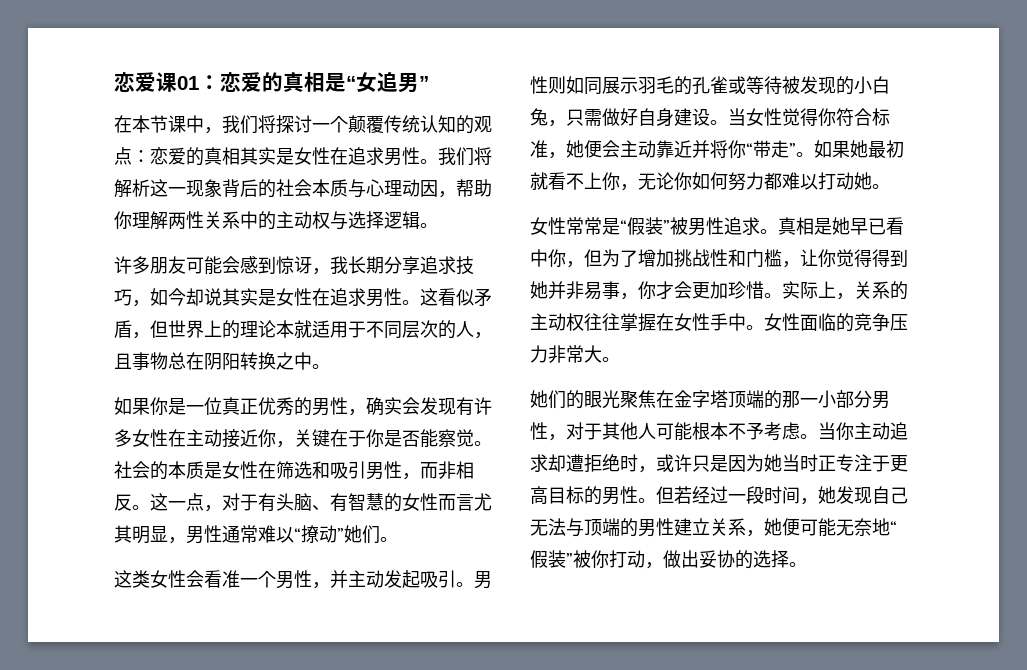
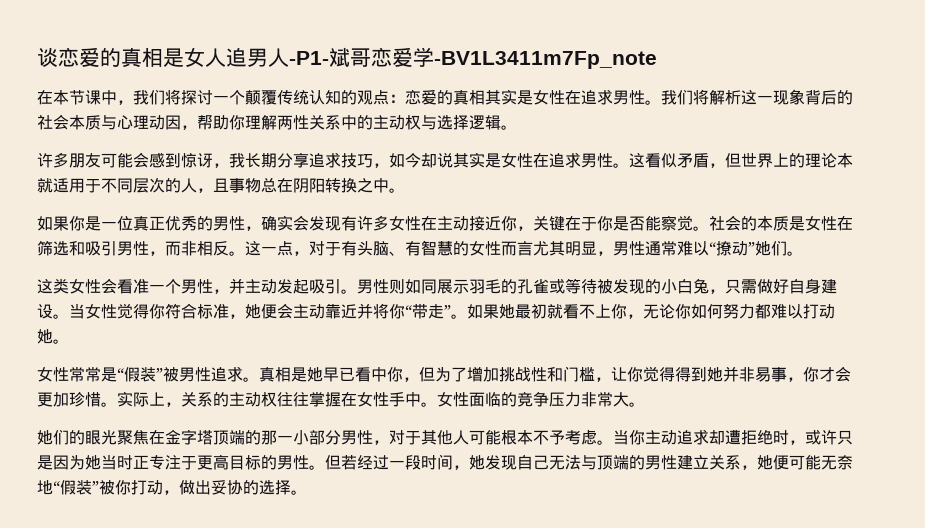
[114,72,429,93] 恋爱课01：恋爱的真相是“女追男” -> [37,47,657,69] 谈恋爱的真相是女人追男人-P1-斌哥恋爱学-BV1L3411m7Fp_note

